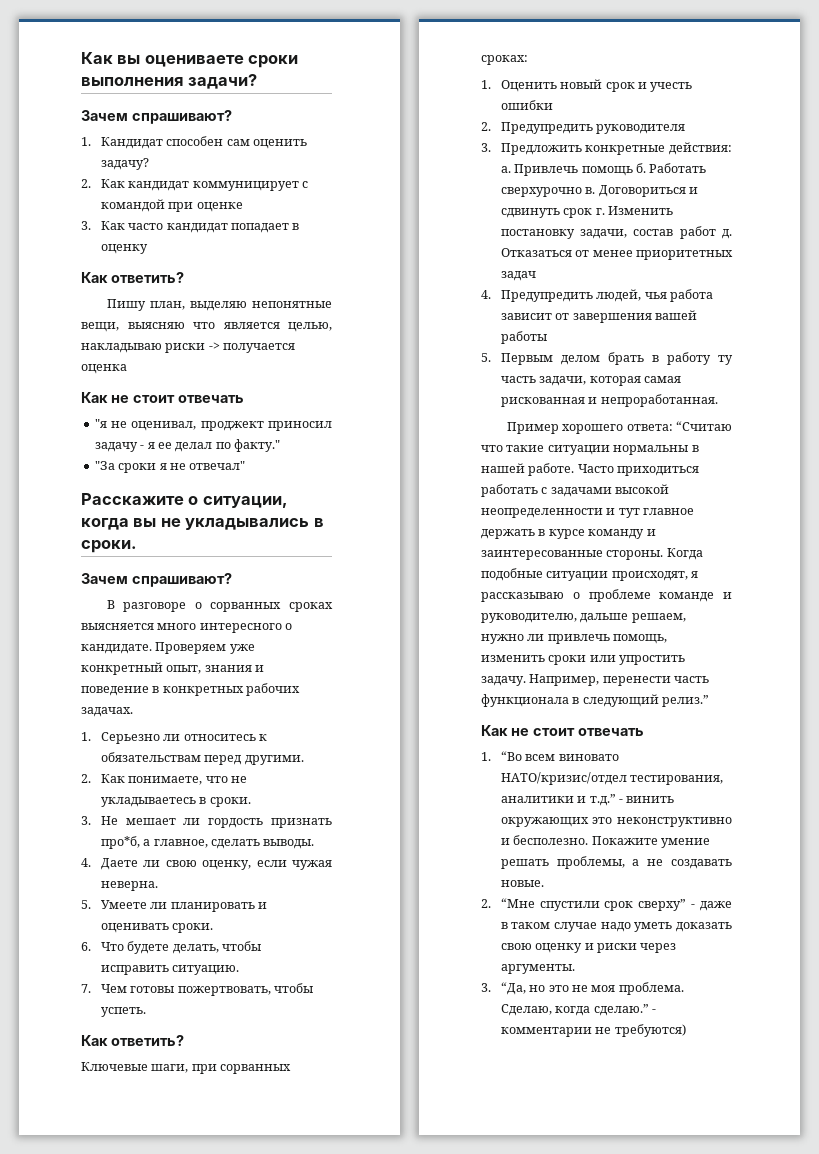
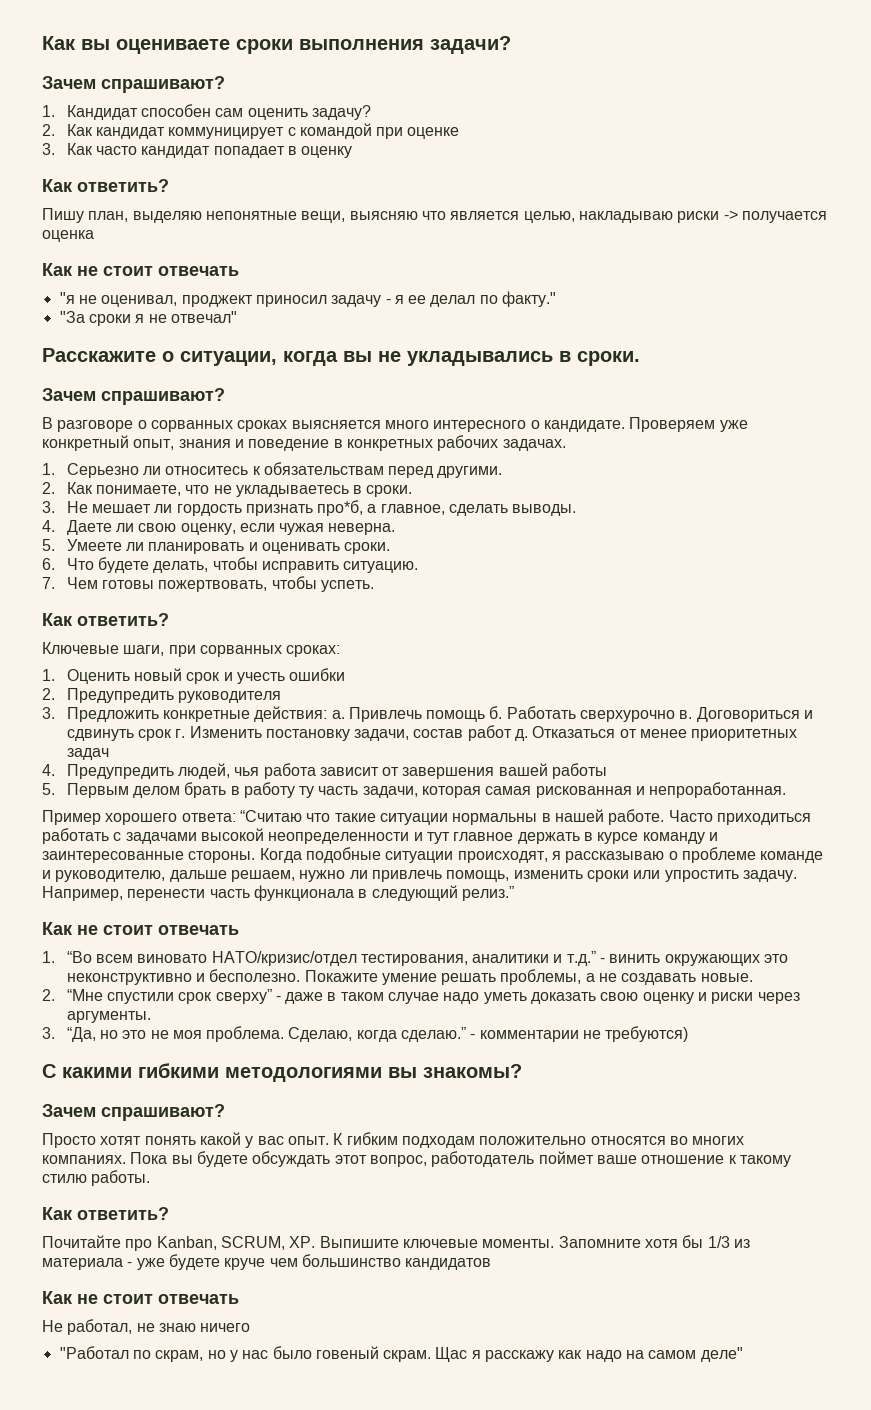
(686, 1030) none -> [42,1063,522,1082] [42,1104,225,1121] [42,1132,745,1148] [42,1151,791,1167] [42,1170,151,1186] [42,1207,169,1220] [42,1235,750,1251] [42,1254,492,1270] [42,1291,239,1304] [42,1319,251,1335] [59,1346,743,1362] // С какими гибкими методологиями вы знакомы? // Зачем спрашивают? // Просто хотят понять какой у вас опыт. К гибким подходам положительно относятся во многих компаниях. Пока вы будете обсуждать этот вопрос, работодатель поймет ваше отношение к такому стилю работы. // Как ответить? // Почитайте про Kanban, SCRUM, XP. Выпишите ключевые моменты. Запомните хотя бы 1/3 из материала - уже будете круче чем большинство кандидатов // Как не стоит отвечать // Не работал, не знаю ничего // "Работал по скрам, но у нас было говеный скрам. Щас я расскажу как надо на самом деле"

